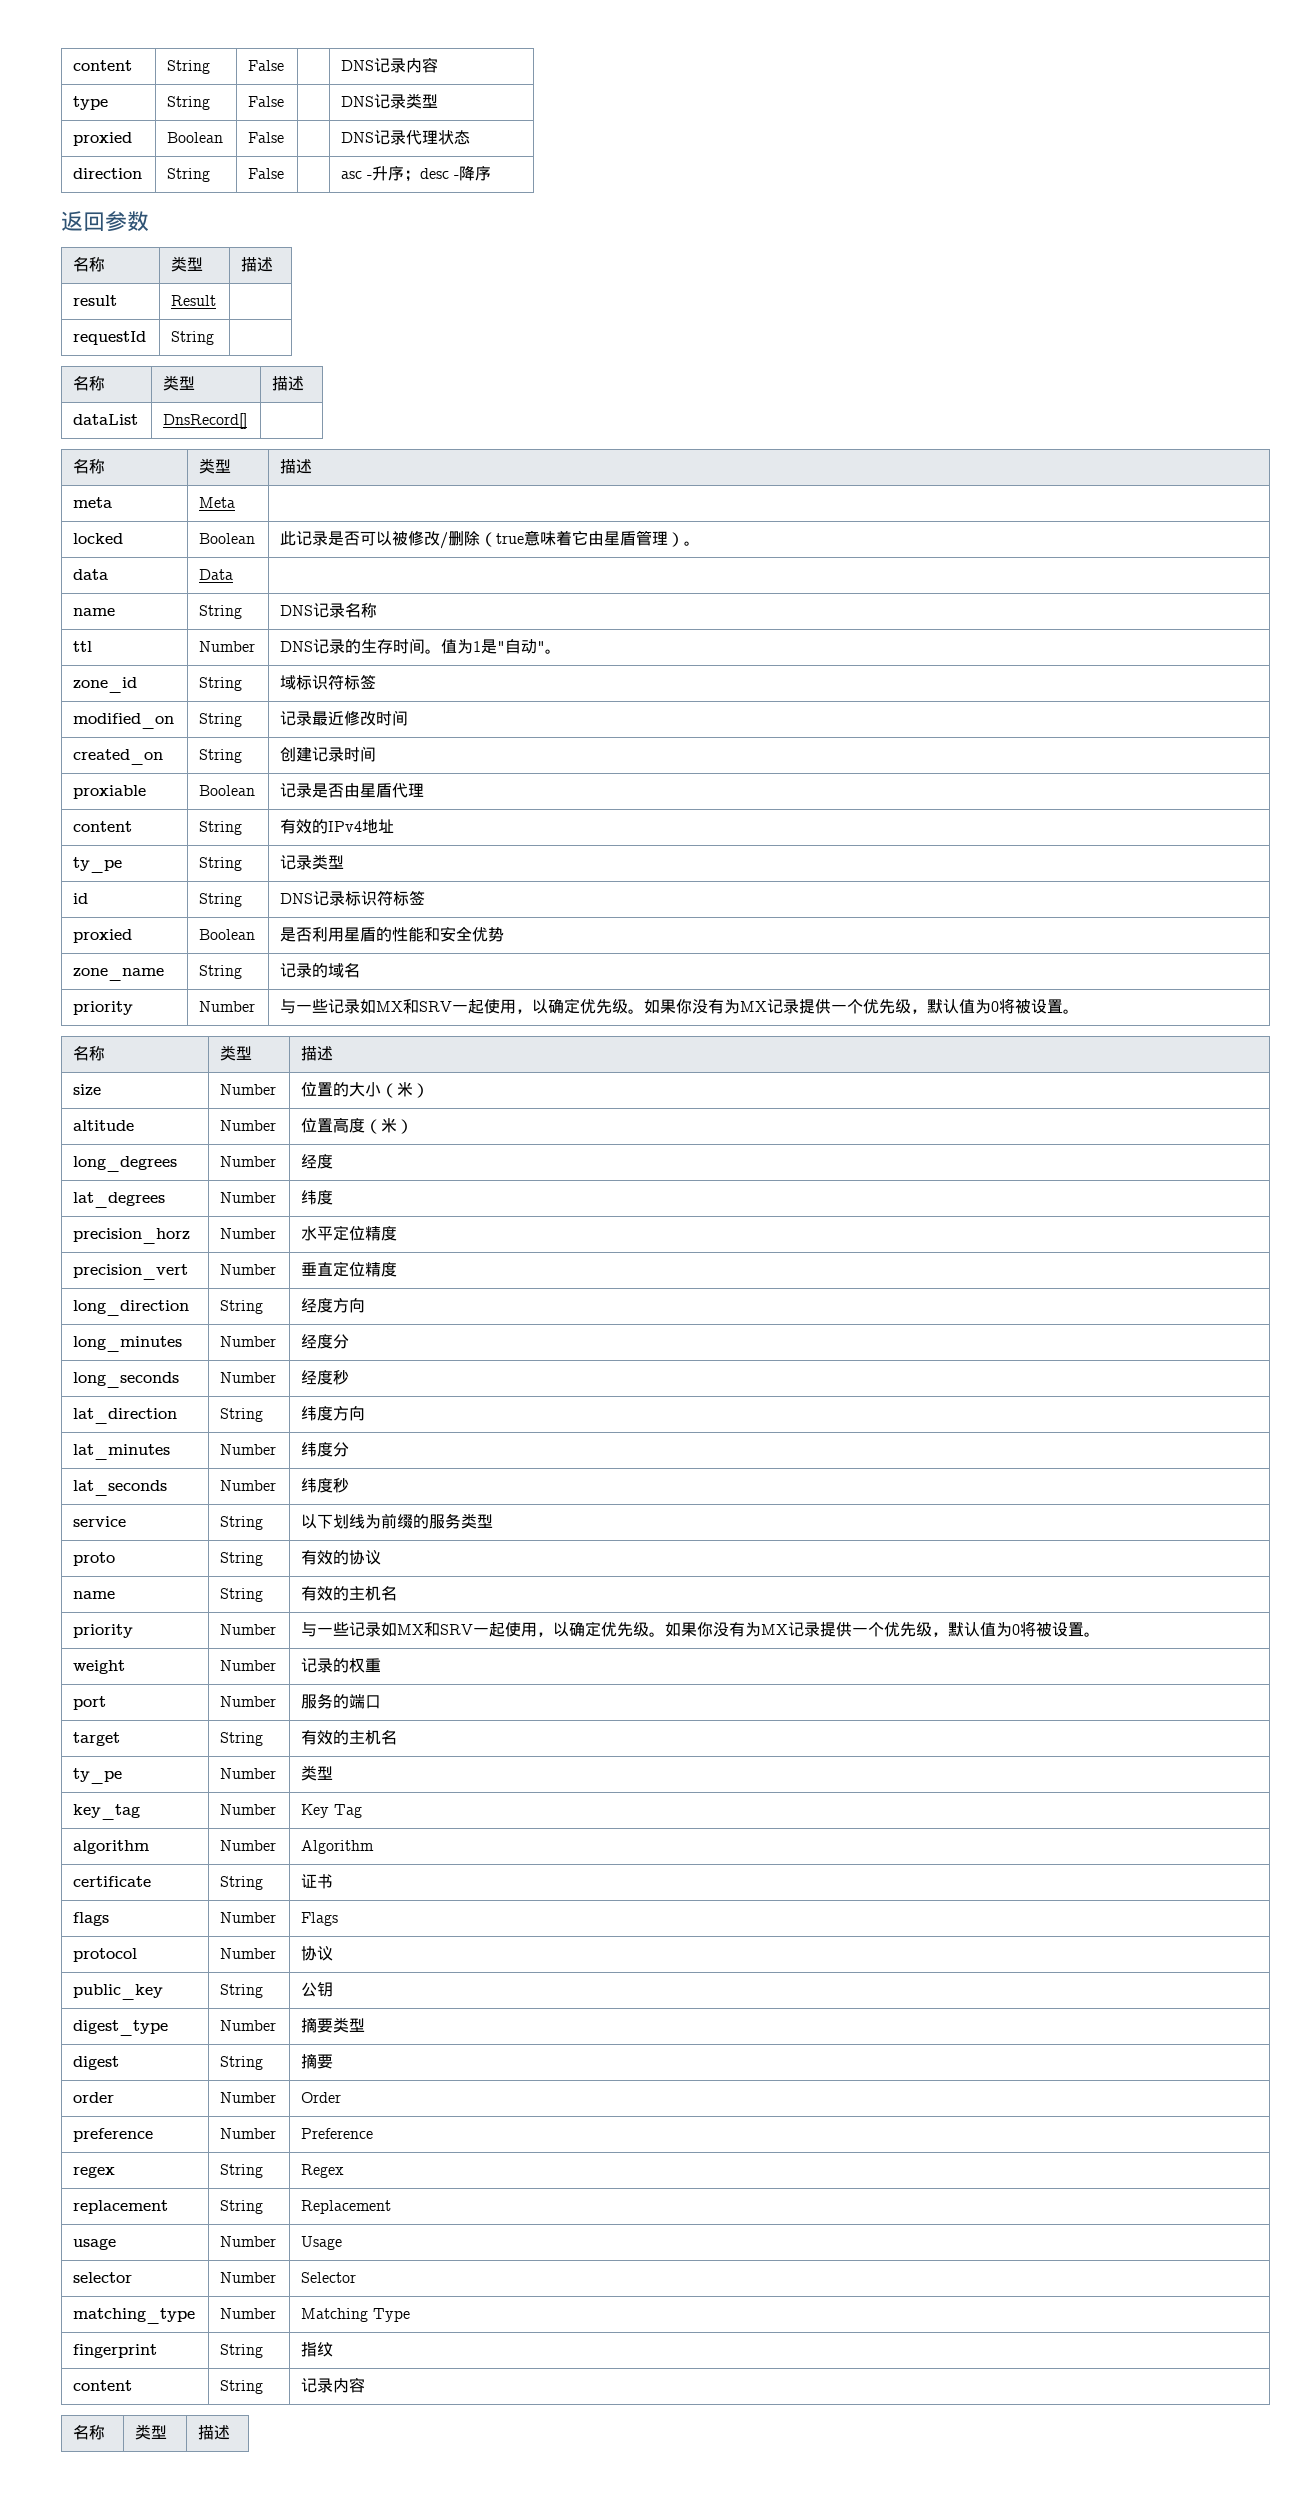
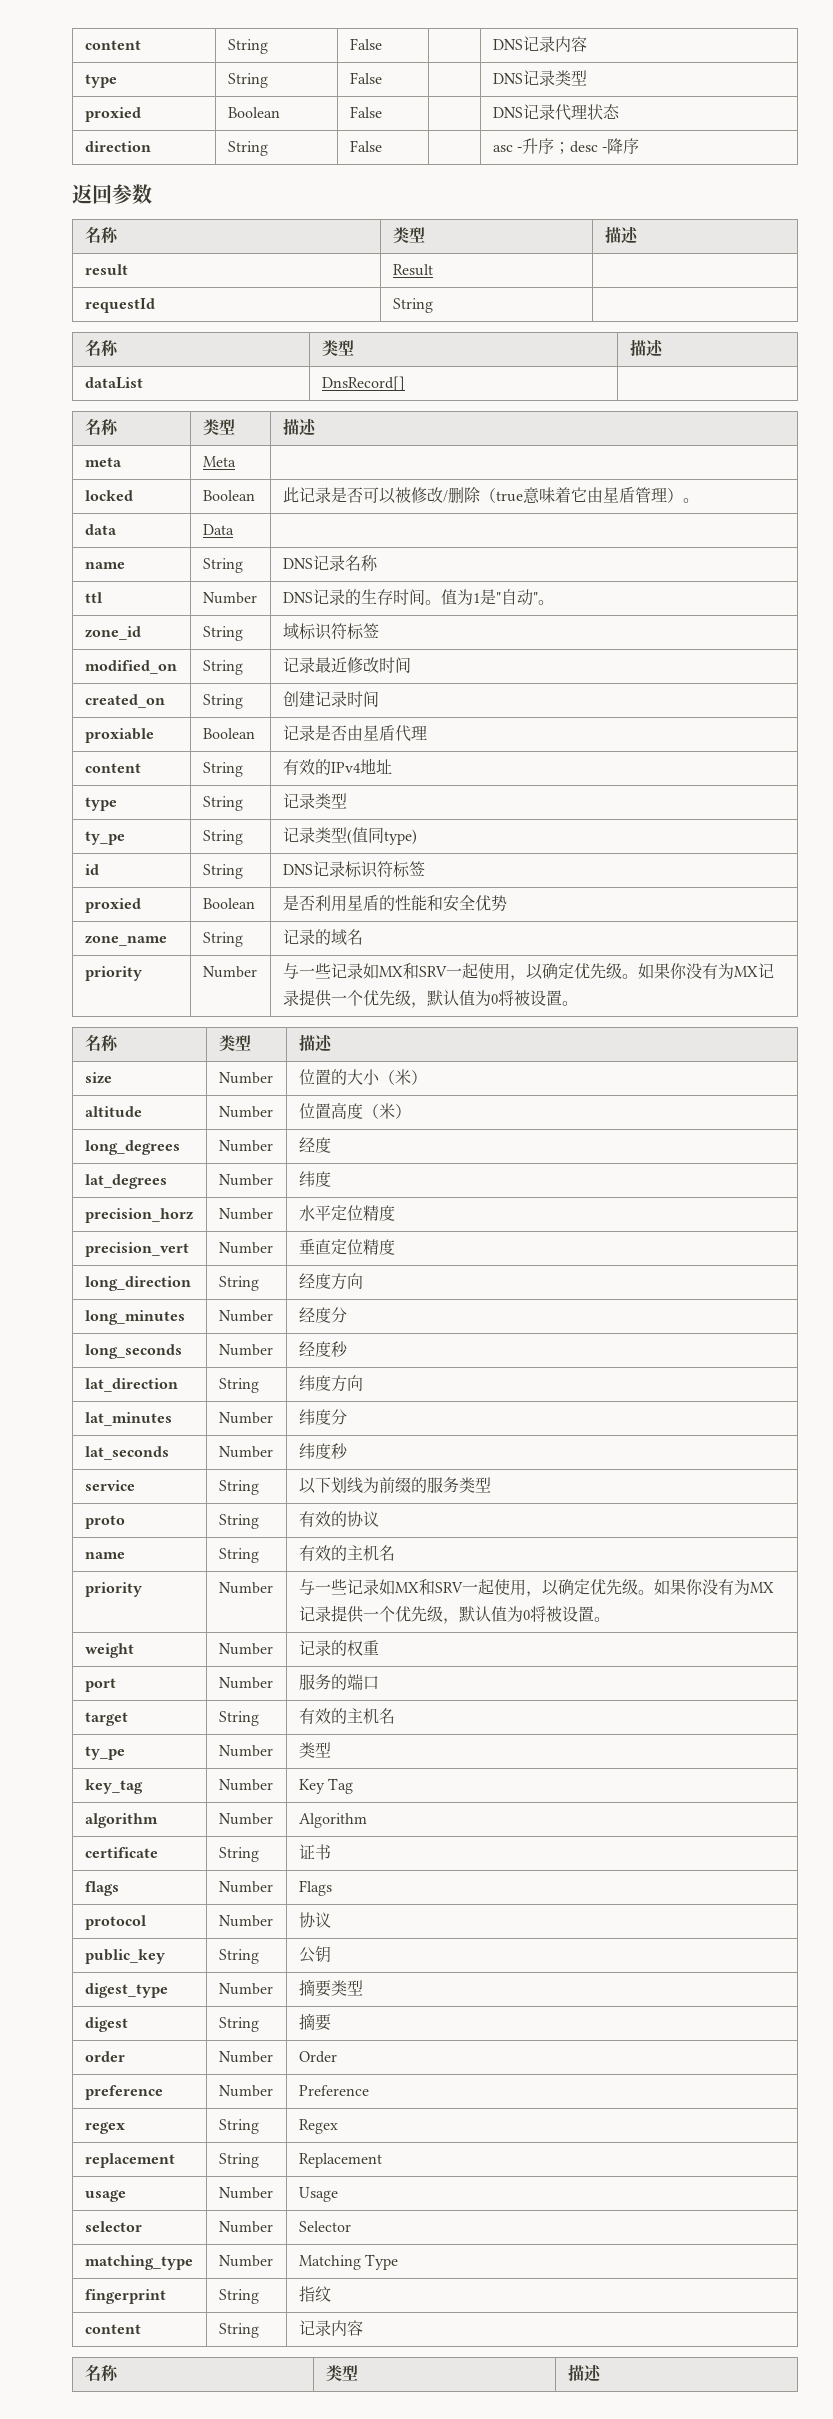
(395, 826) none -> [84,797,117,811] [202,796,243,811] [282,793,347,809] // type | String | 记录类型
(345, 862) none -> [346,827,417,845] (值同type)

